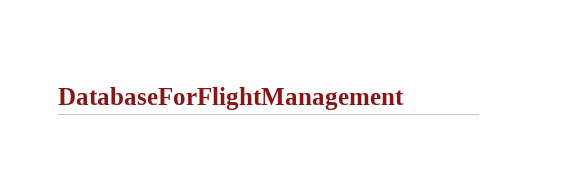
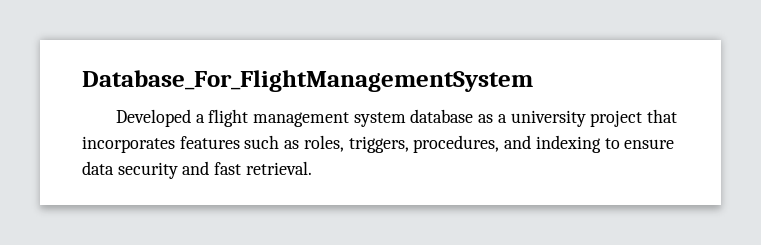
[58,87,404,110] DatabaseForFlightManagement -> [82,70,533,92] [115,109,678,127] [82,135,675,153] [82,161,312,179] Database_For_FlightManagementSystem // Developed a flight management system database as a university project that incorporates features such as roles, triggers, procedures, and indexing to ensure data security and fast retrieval.

